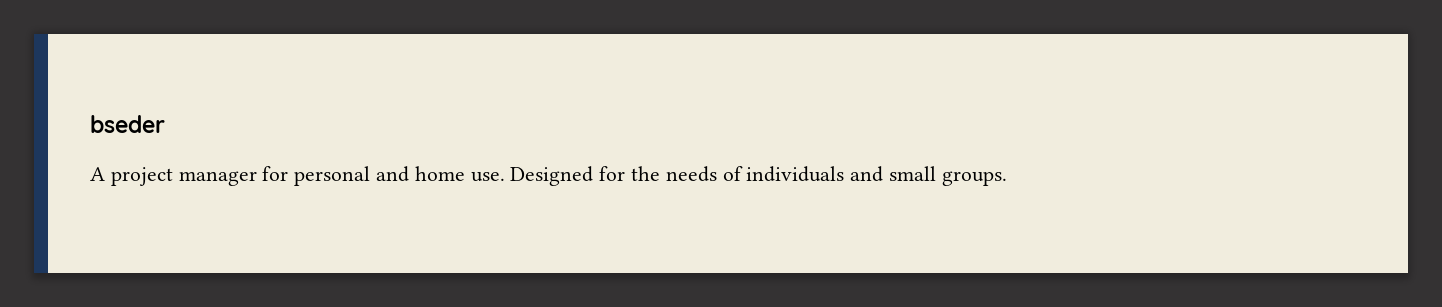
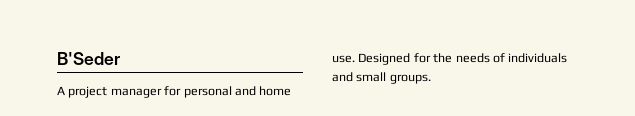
[90,115,165,133] bseder -> [57,52,120,65] B'Seder

